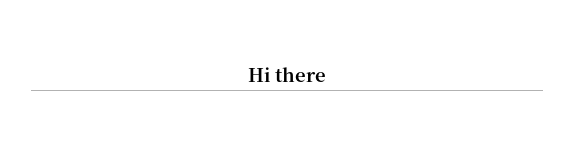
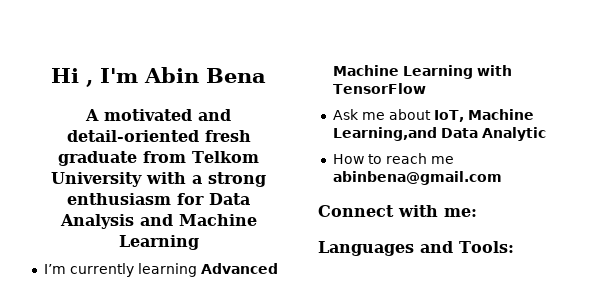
[275,67,326,82] there -> [86,67,266,87] [85,109,231,121] [66,130,251,142] [58,151,260,166] [51,172,266,187] [67,193,250,205] [59,214,257,229] [118,235,199,250] [43,263,278,277] [332,65,512,79] [332,83,426,94] [332,109,534,122] [332,127,546,141] [332,153,454,164] [332,171,502,185] [318,205,477,217] [318,241,514,256] , I'm Abin Bena // A motivated and detail-oriented fresh graduate from Telkom University with a strong enthusiasm for Data Analysis and Machine Learning // I’m currently learning Advanced Machine Learning with TensorFlow // Ask me about IoT, Machine Learning,and Data Analytic // How to reach me abinbena@gmail.com // Connect with me: // Languages and Tools:

